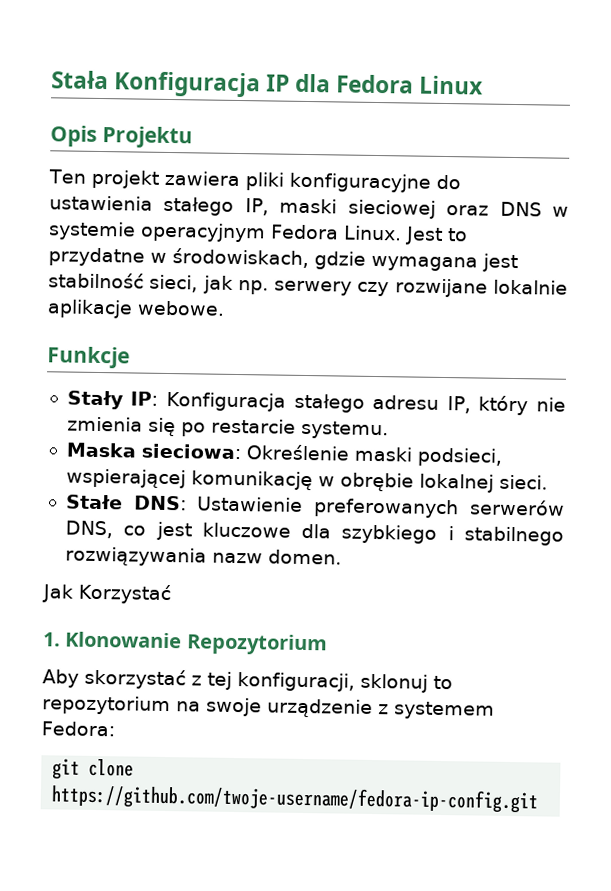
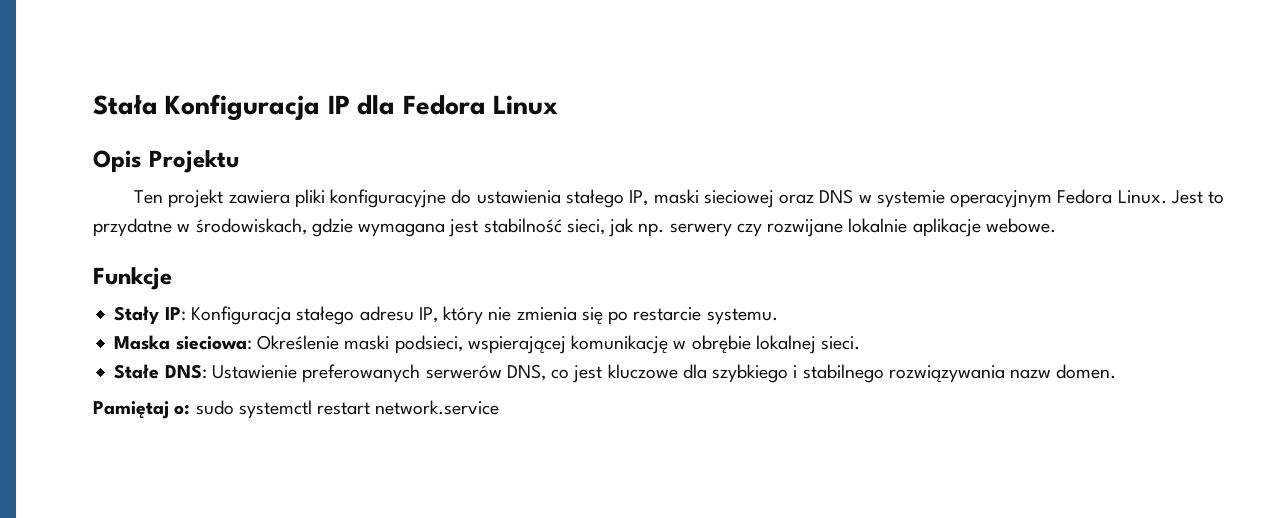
[42,583,171,605] [43,631,328,656] [42,668,453,693] [42,695,495,720] [41,721,115,737] [52,758,135,780] [51,784,540,814] Jak Korzystać // 1. Klonowanie Repozytorium // Aby skorzystać z tej konfiguracji, sklonuj to repozytorium na swoje urządzenie z systemem Fedora: // git clone https://github.com/twoje-username/fedora-ip-config.git -> [93,400,500,419] Pamiętaj o: sudo systemctl restart network.service

